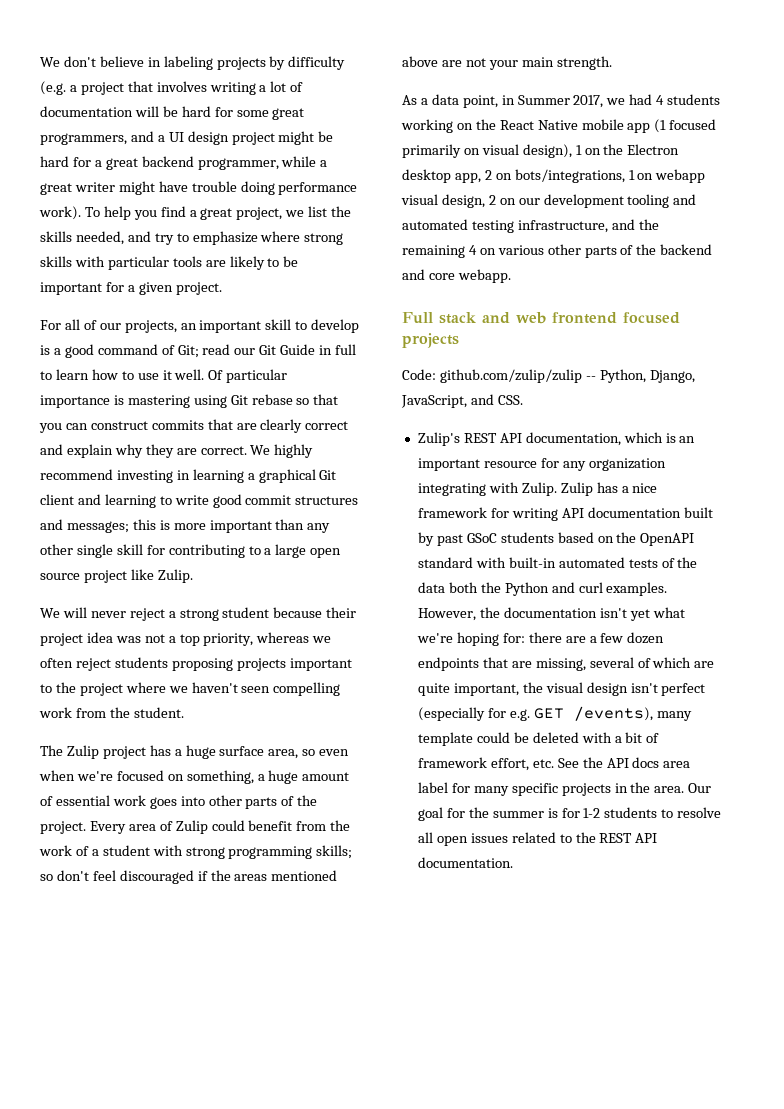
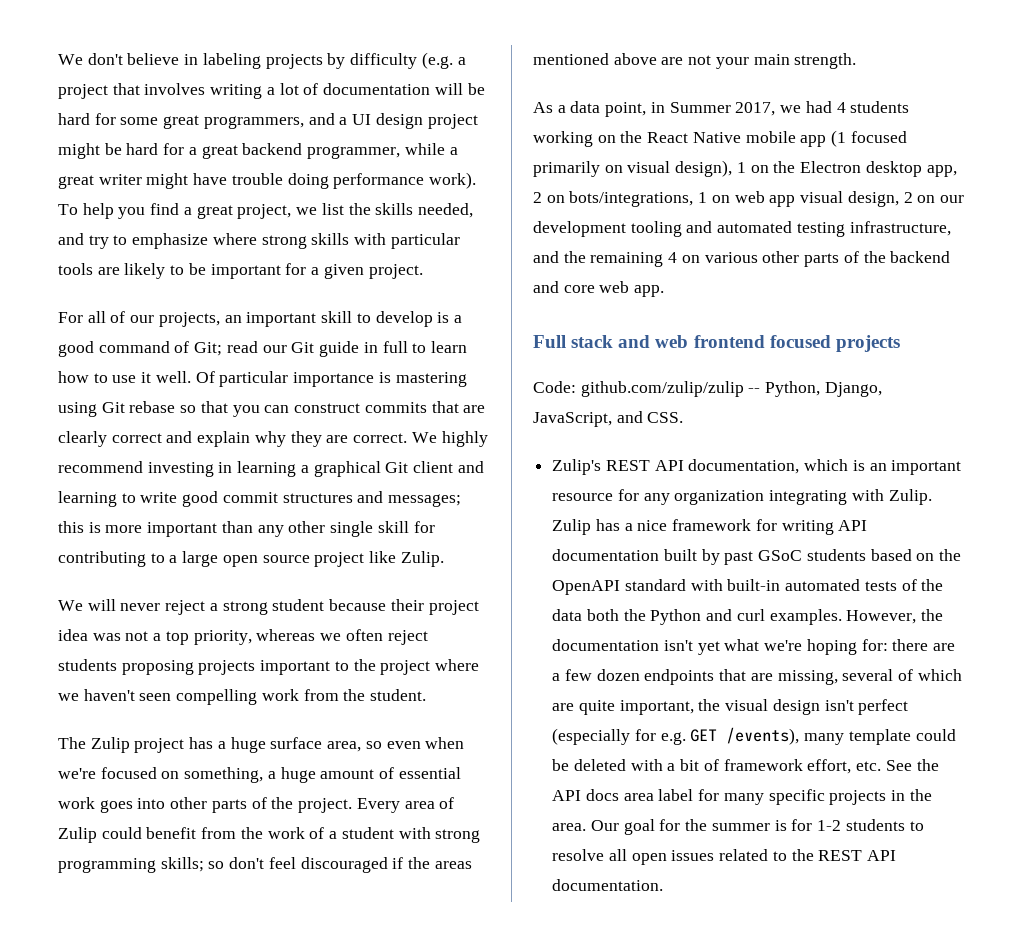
[280,344,316,355] Guide -> [319,341,360,357] guide
[655,169,706,183] webapp -> [734,191,796,207] web app
[457,269,511,283] webapp. -> [599,281,665,297] web app.

